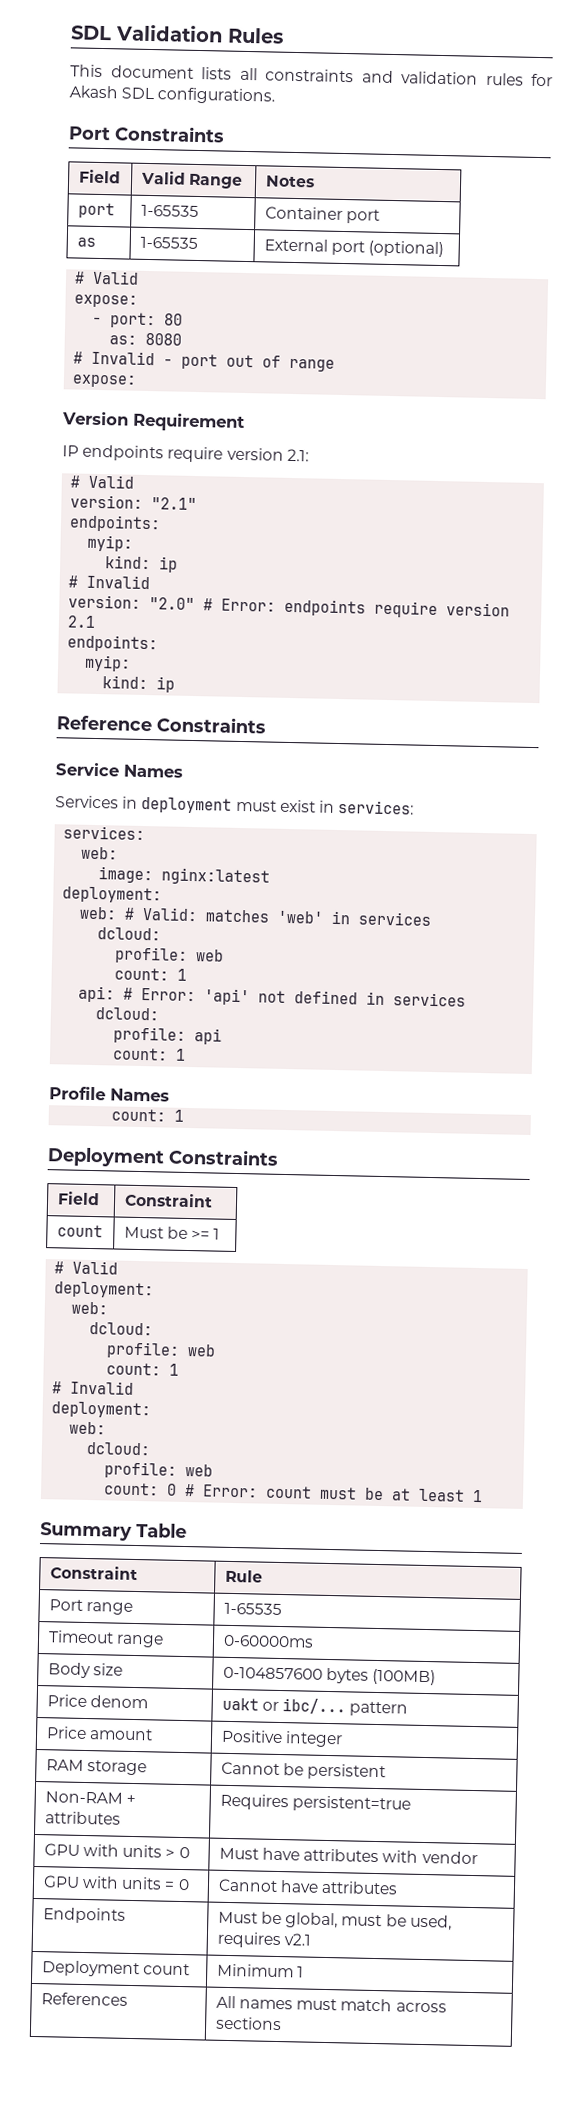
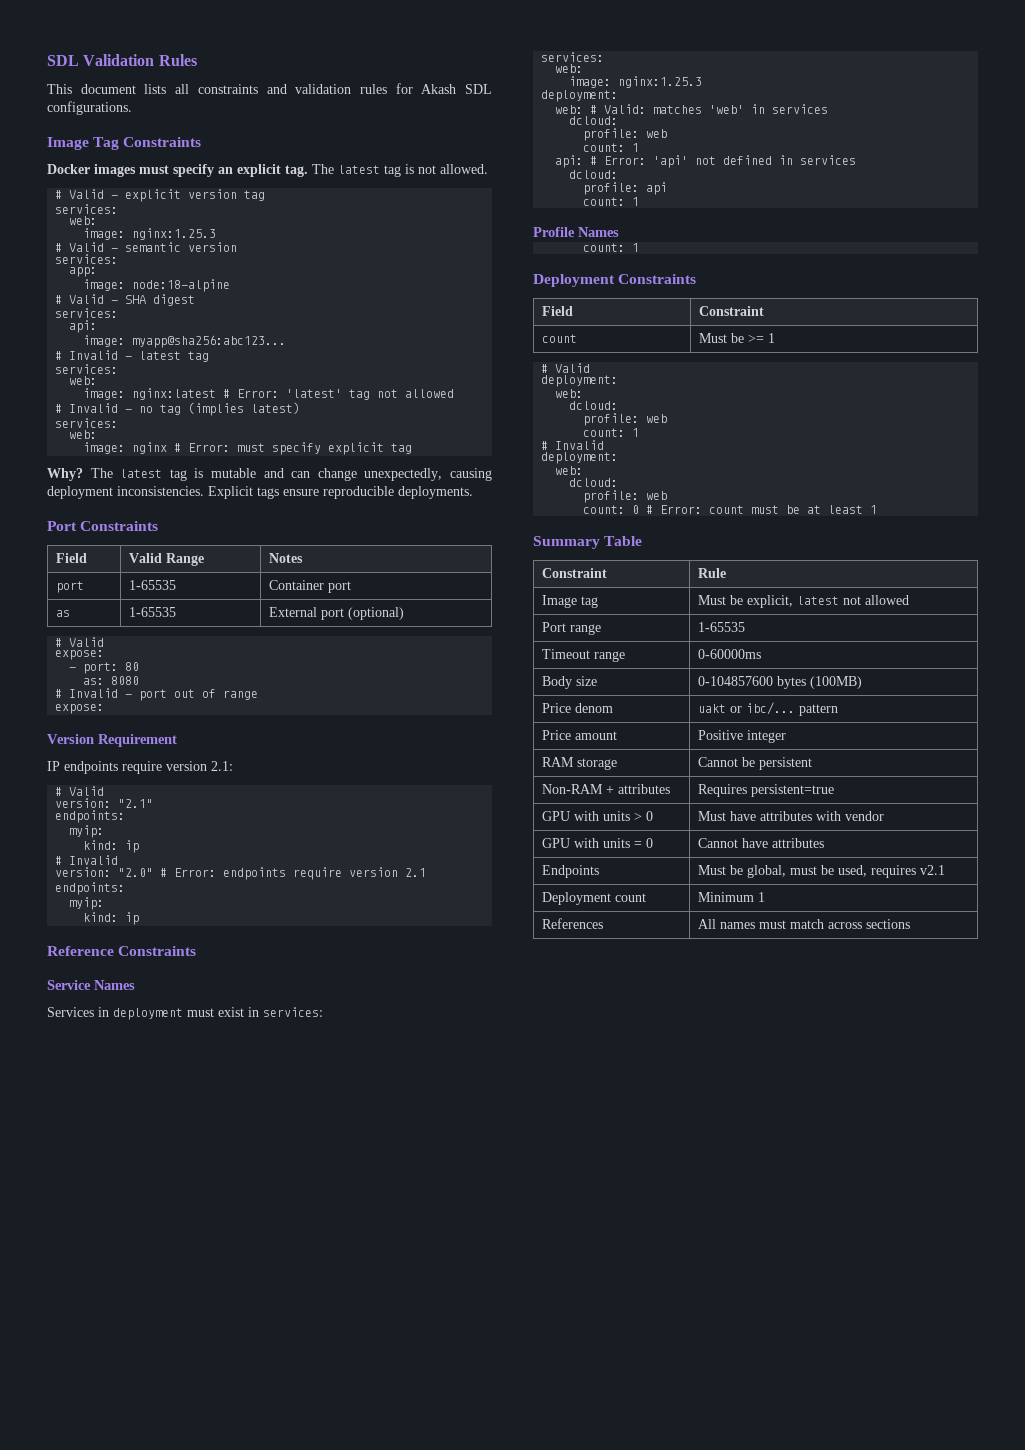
(276, 96) none -> [47,137,202,150] [47,164,488,177] [55,189,266,202] [55,204,119,214] [69,216,98,225] [83,228,217,240] [55,242,238,252] [55,254,119,264] [69,267,98,277] [83,279,231,292] [55,294,196,306] [55,308,119,318] [69,320,98,333] [83,335,287,348] [55,350,210,362] [55,364,119,374] [69,376,98,385] [83,388,455,400] [55,402,301,416] [55,418,119,428] [69,430,98,439] [83,442,413,455] [47,468,492,481] [47,486,473,499] // Image Tag Constraints // Docker images must specify an explicit tag. The latest tag is not allowed. // # Valid - explicit version tag // services: // web: // image: nginx:1.25.3 // # Valid - semantic version // services: // app: // image: node:18-alpine // # Valid - SHA digest // services: // api: // image: myapp@sha256:abc123... // # Invalid - latest tag // services: // web: // image: nginx:latest # Error: 'latest' tag not allowed // # Invalid - no tag (implies latest) // services: // web: // image: nginx # Error: must specify explicit tag // Why? The latest tag is mutable and can change unexpectedly, causing deployment inconsistencies. Explicit tags ensure reproducible deployments.
[161,867,271,886] nginx:latest -> [618,76,703,88] nginx:1.25.3
(263, 1576) none -> [541,595,598,608] [697,595,909,608] // Image tag | Must be explicit, latest not allowed

